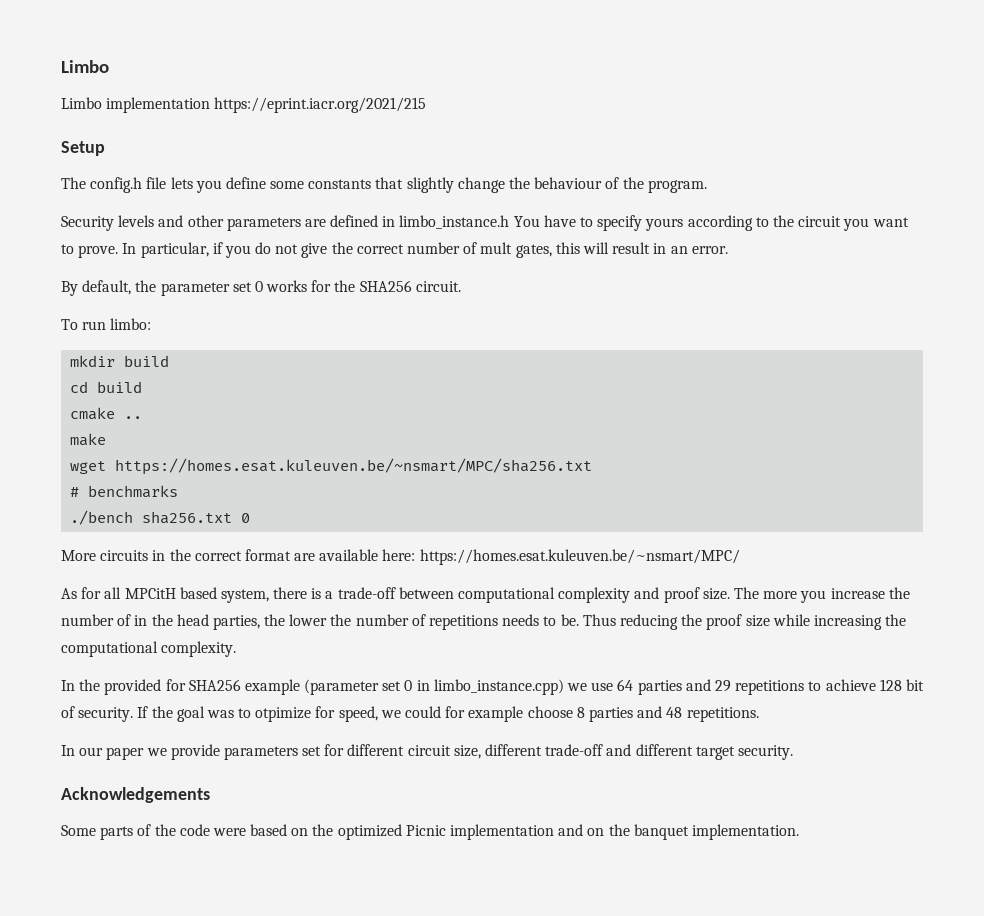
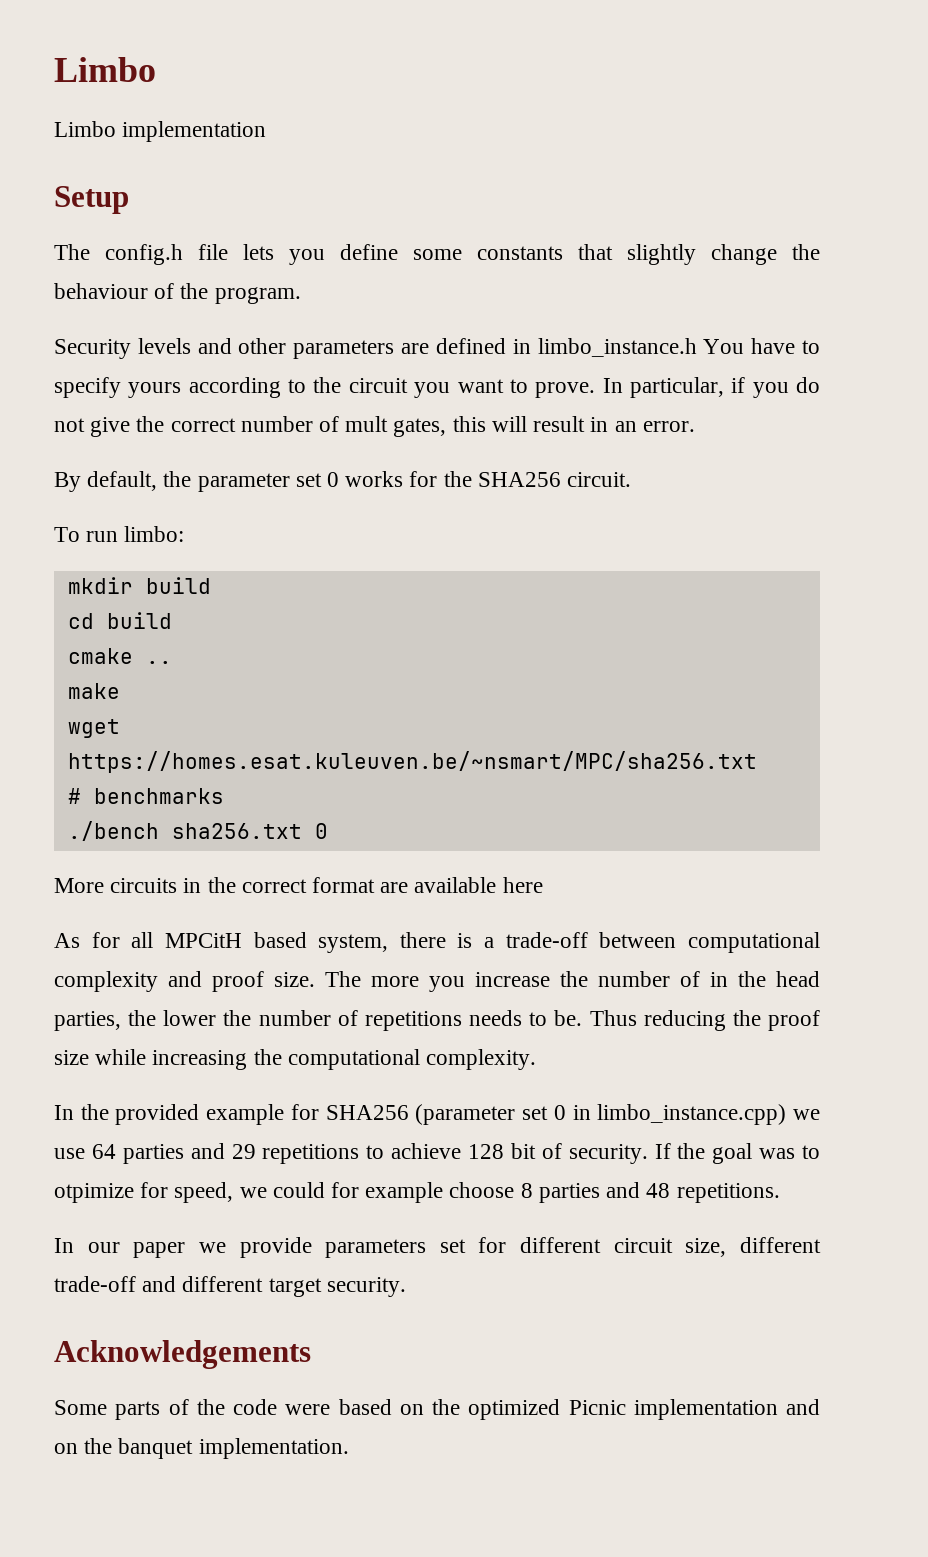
[214,97,427,113] https://eprint.iacr.org/2021/215 -> (267, 131) none
[382,549,740,565] here: https://homes.esat.kuleuven.be/~nsmart/MPC/ -> [502,877,543,893] here
(162, 687) none -> [206,1104,285,1125] example
[244,679,300,695] example -> (409, 1112) none

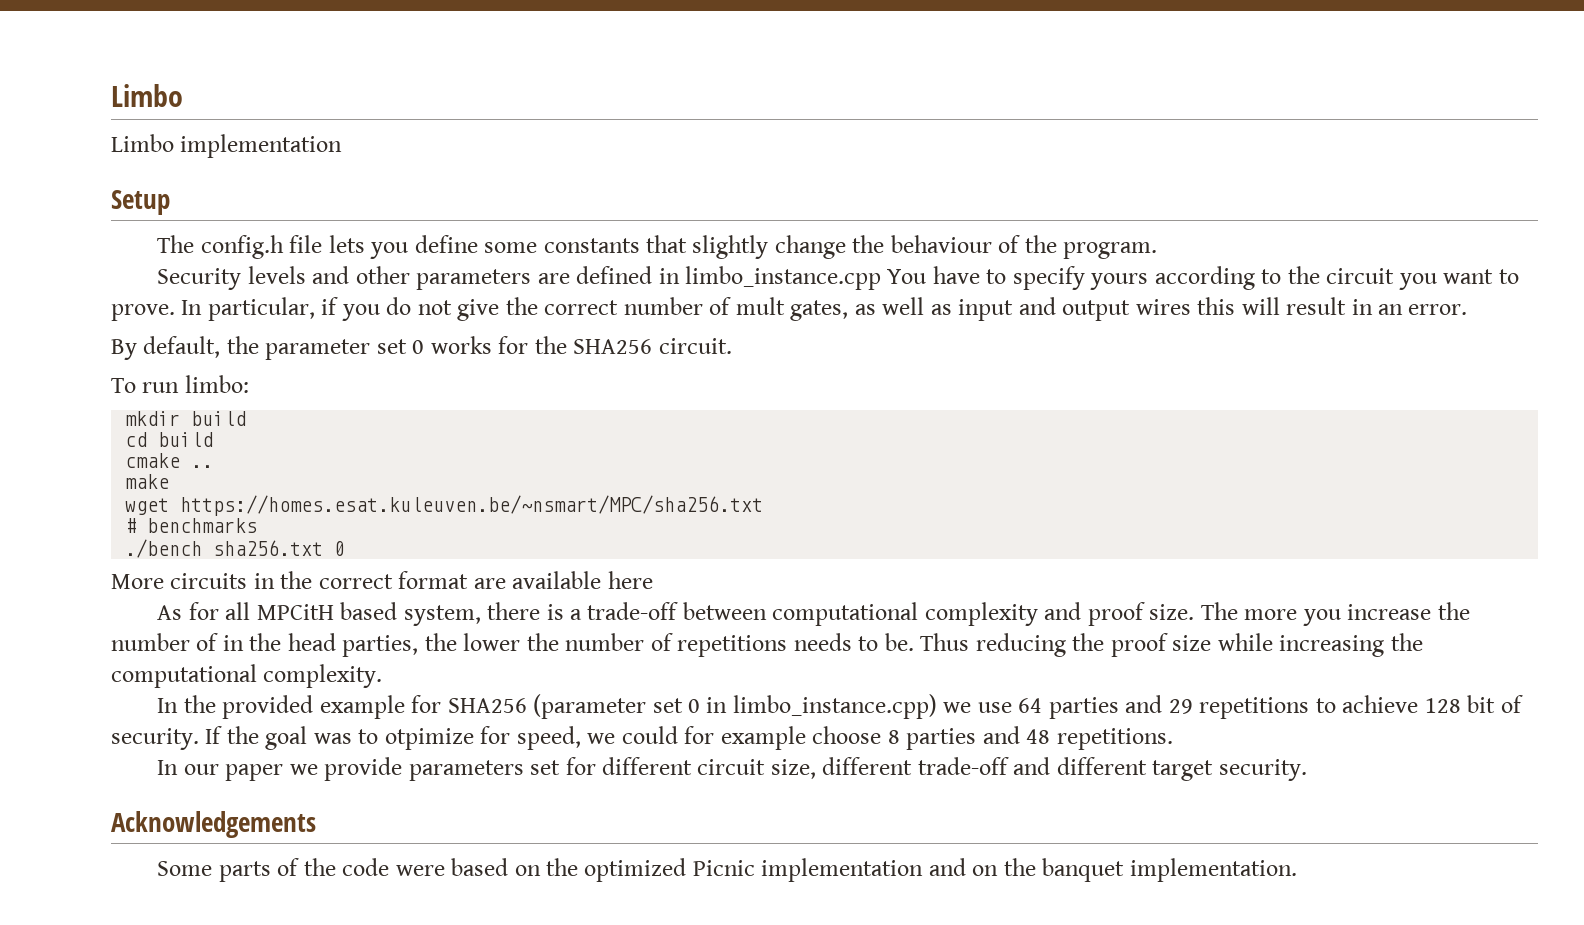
[537,338,697,357] limbo_instance.h -> [685,266,882,290] limbo_instance.cpp
(447, 427) none -> [854,297,1191,321] as well as input and output wires

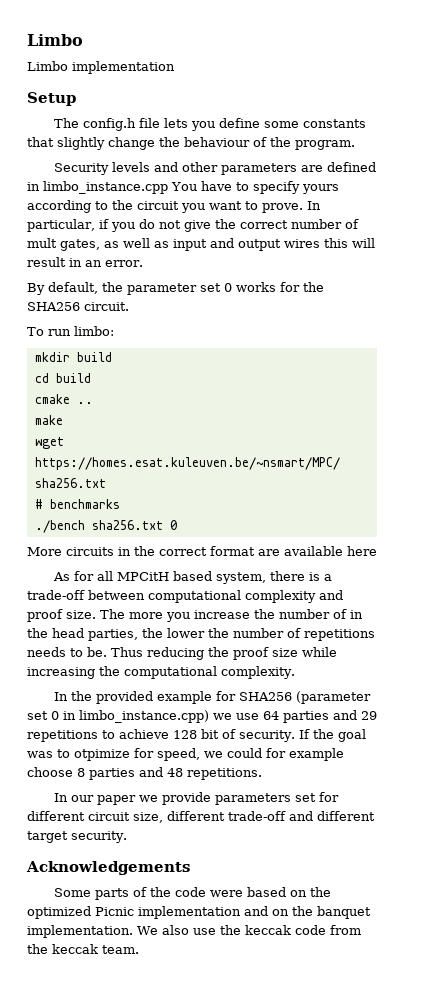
(1297, 870) none -> [137,925,361,935] [27,944,139,954] We also use the keccak code from the keccak team.

